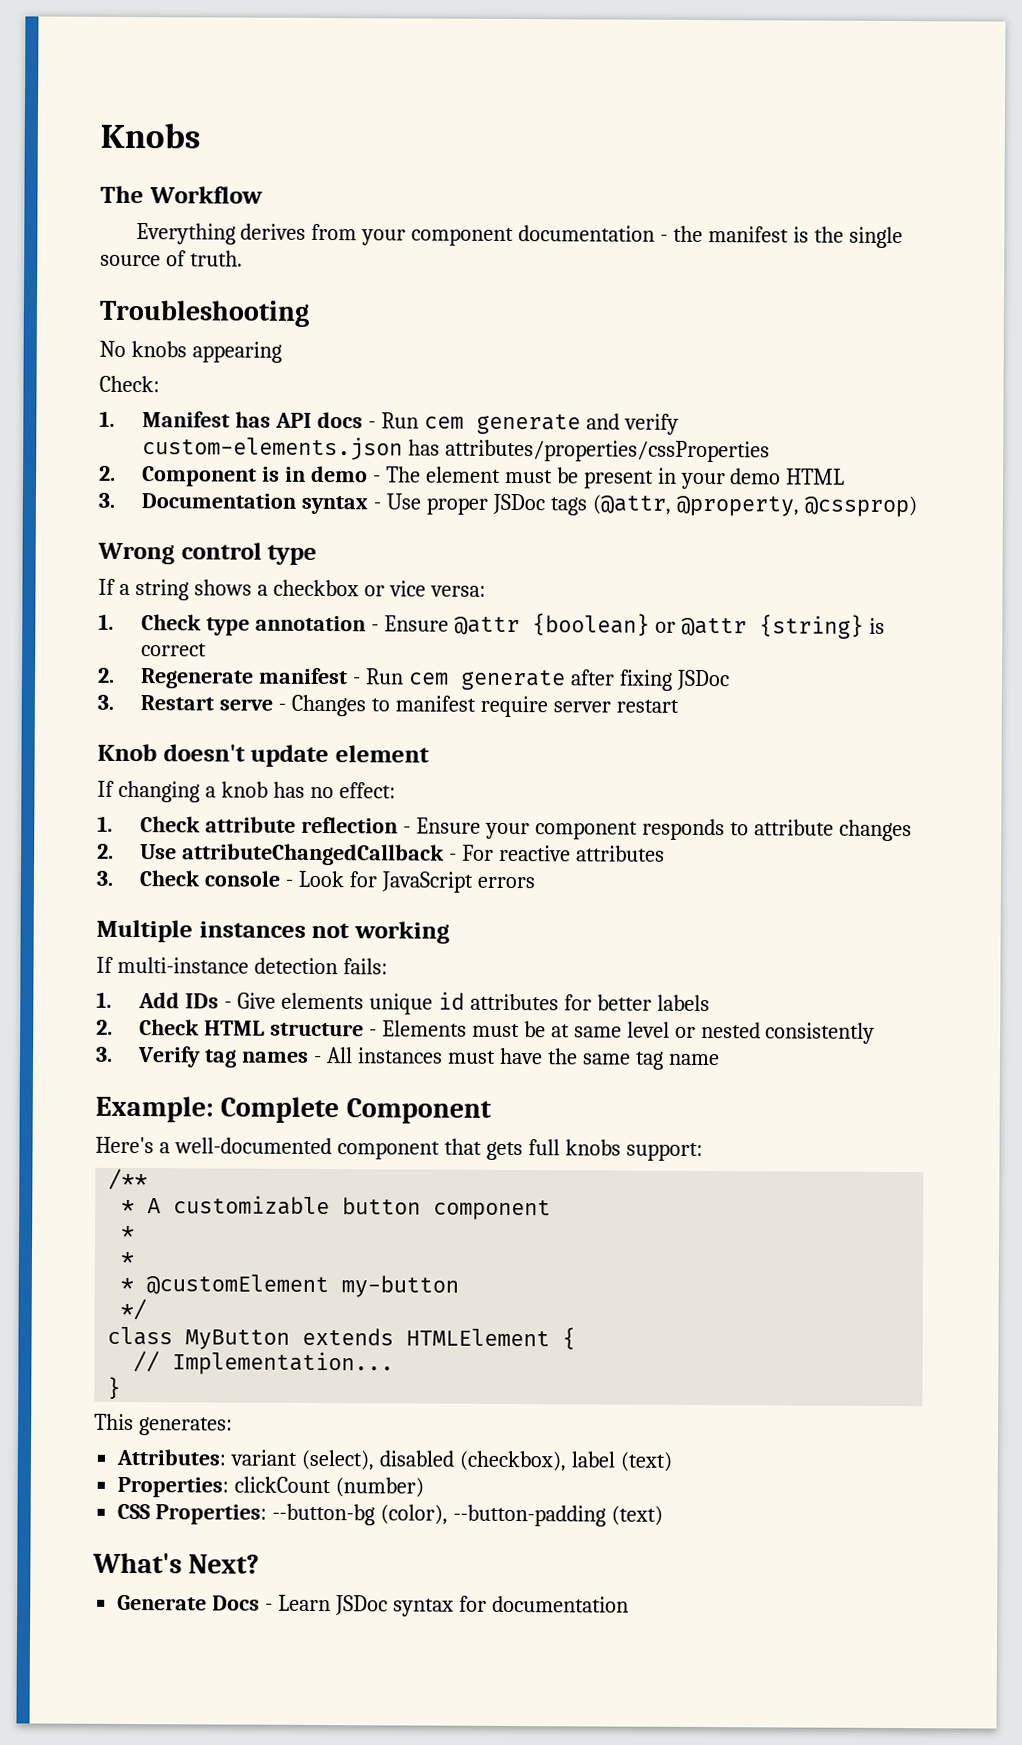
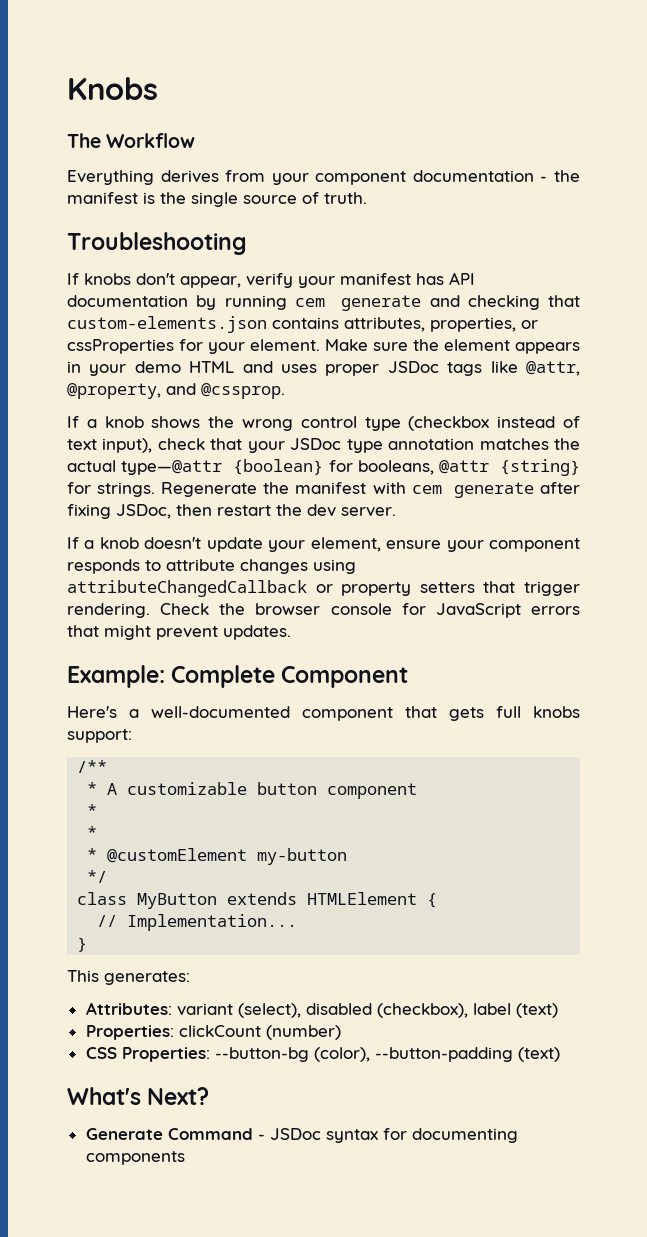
[99,340,282,363] [99,375,160,393] [99,410,679,435] [142,436,771,463] [99,465,846,490] [98,492,917,518] [97,542,318,565] [98,578,486,601] [98,613,885,639] [141,643,208,657] [97,667,730,691] [97,694,679,718] [97,743,430,768] [97,780,396,803] [97,815,481,834] No knobs appearing // Check: // 1. Manifest has API docs - Run cem generate and verify custom-elements.json has attributes/properties/cssProperties // 2. Component is in demo - The element must be present in your demo HTML // 3. Documentation syntax - Use proper JSDoc tags (@attr, @property, @cssprop) // Wrong control type // If a string shows a checkbox or vice versa: // 1. Check type annotation - Ensure @attr {boolean} or @attr {string} is correct // 2. Regenerate manifest - Run cem generate after fixing JSDoc // 3. Restart serve - Changes to manifest require server restart // Knob doesn't update element // If changing a knob has no effect: // 1. Check attribute reflection - Ensure -> [67,272,475,288] [67,295,580,311] [67,316,538,333] [67,339,580,354] [67,361,580,376] [67,383,285,399] [67,416,580,431] [67,438,581,453] [67,459,580,476] [67,482,580,498] [67,504,396,519] [67,537,442,552] If knobs don't appear, verify your manifest has API documentation by running cem generate and checking that custom-elements.json contains attributes, properties, or cssProperties for your element. Make sure the element appears in your demo HTML and uses proper JSDoc tags like @attr, @property, and @cssprop. // If a knob shows the wrong control type (checkbox instead of text input), check that your JSDoc type annotation matches the actual type—@attr {boolean} for booleans, @attr {string} for strings. Regenerate the manifest with cem generate after fixing JSDoc, then restart the dev server. // If a knob doesn't update your element, ensure
[97,843,665,866] [96,870,535,893] [96,919,450,944] [96,956,388,975] [96,991,710,1015] [96,1019,876,1044] [96,1046,720,1070] // 2. Use attributeChangedCallback - For reactive attributes // 3. Check console - Look for JavaScript errors // Multiple instances not working // If multi-instance detection fails: // 1. Add IDs - Give elements unique id attributes for better labels // 2. Check HTML structure - Elements must be at same level or nested consistently // 3. Verify tag names - All instances must have the same tag name -> [313,559,356,574] [67,580,581,597] [67,603,580,618] [67,625,291,640] using attributeChangedCallback or property setters that trigger rendering. Check the browser console for JavaScript errors that might prevent updates.
[212,1594,332,1612] Docs - Learn -> [167,1128,265,1140] Command -
[491,1595,629,1613] documentation -> [411,1128,518,1143] [85,1151,185,1165] documenting components

